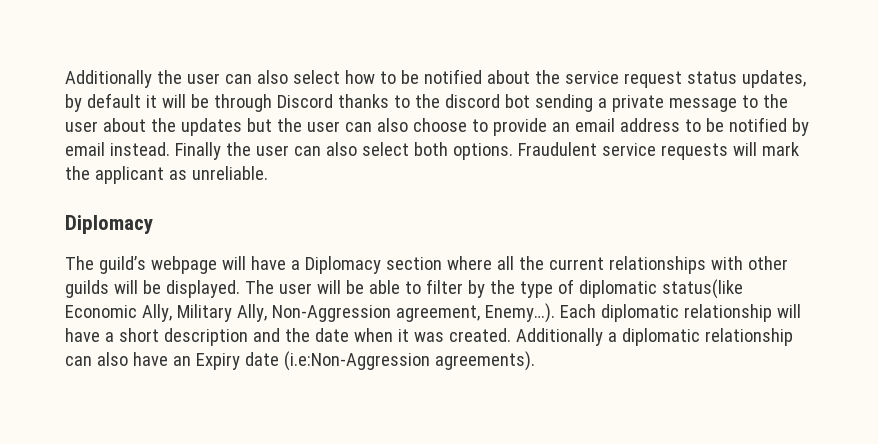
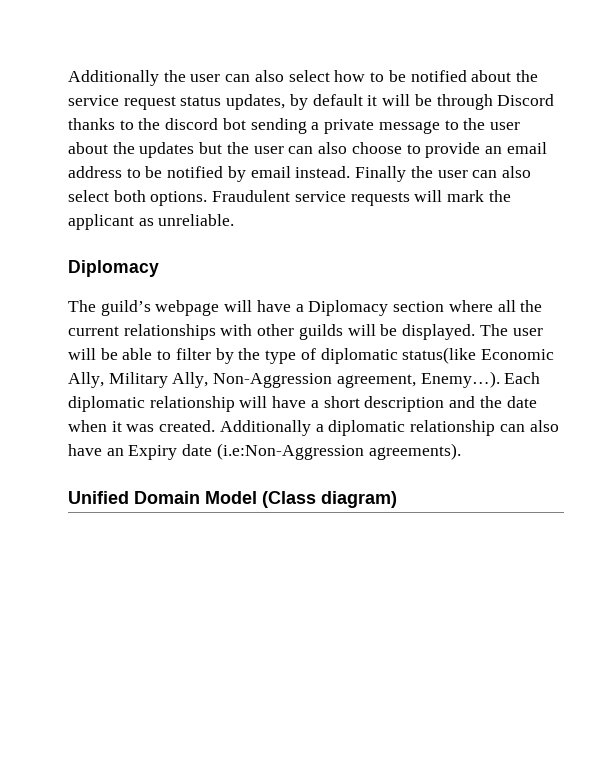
(535, 361) none -> [68,491,397,508] // Unified Domain Model (Class diagram)

